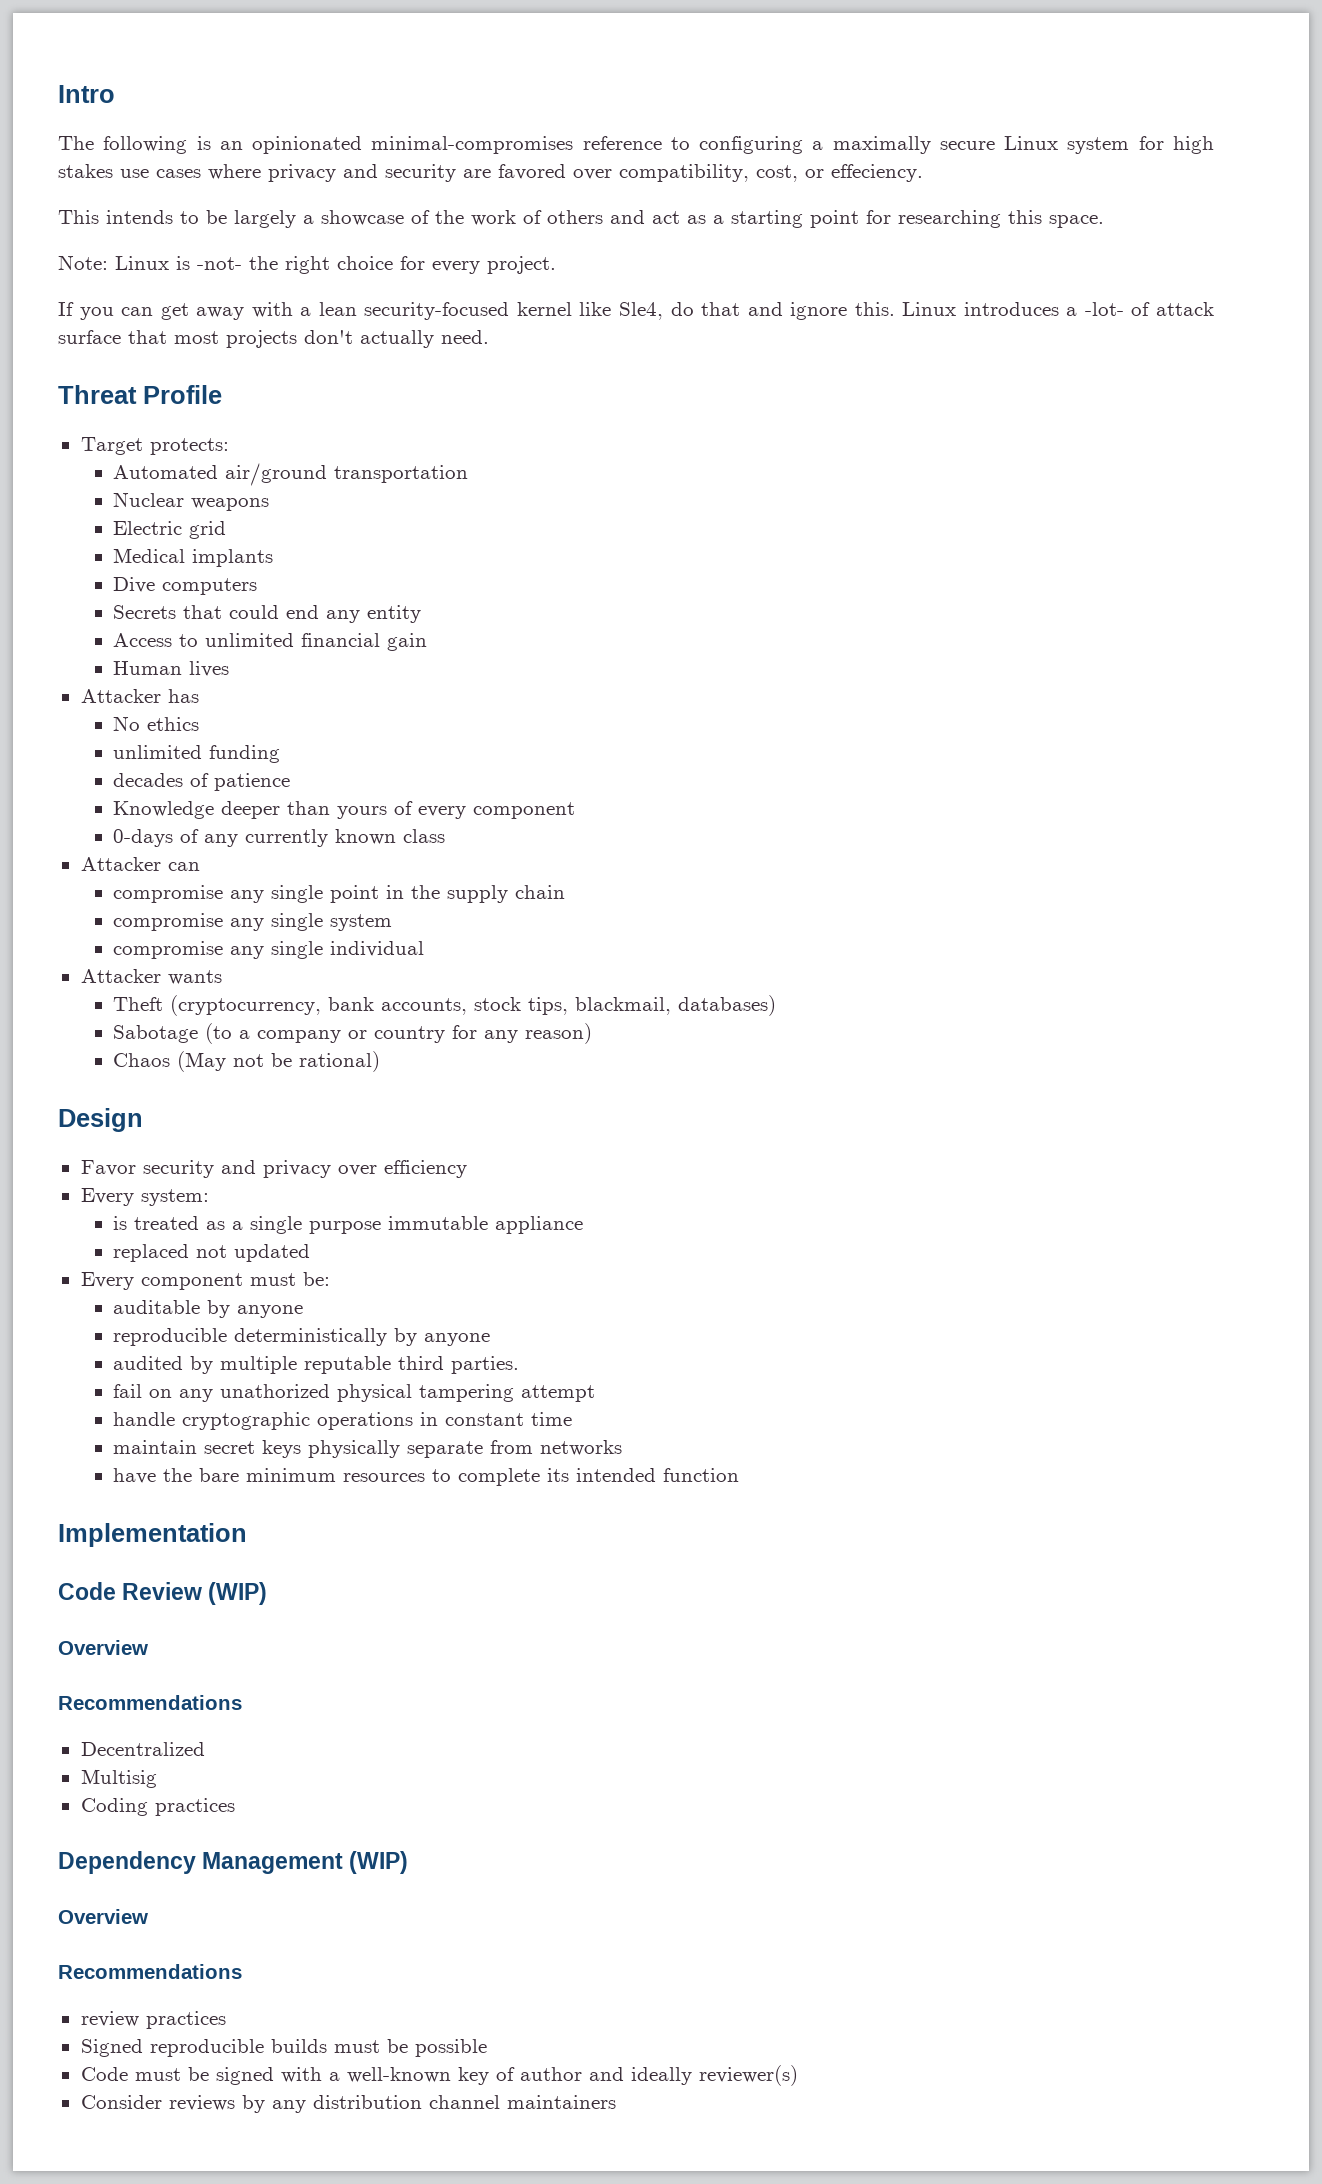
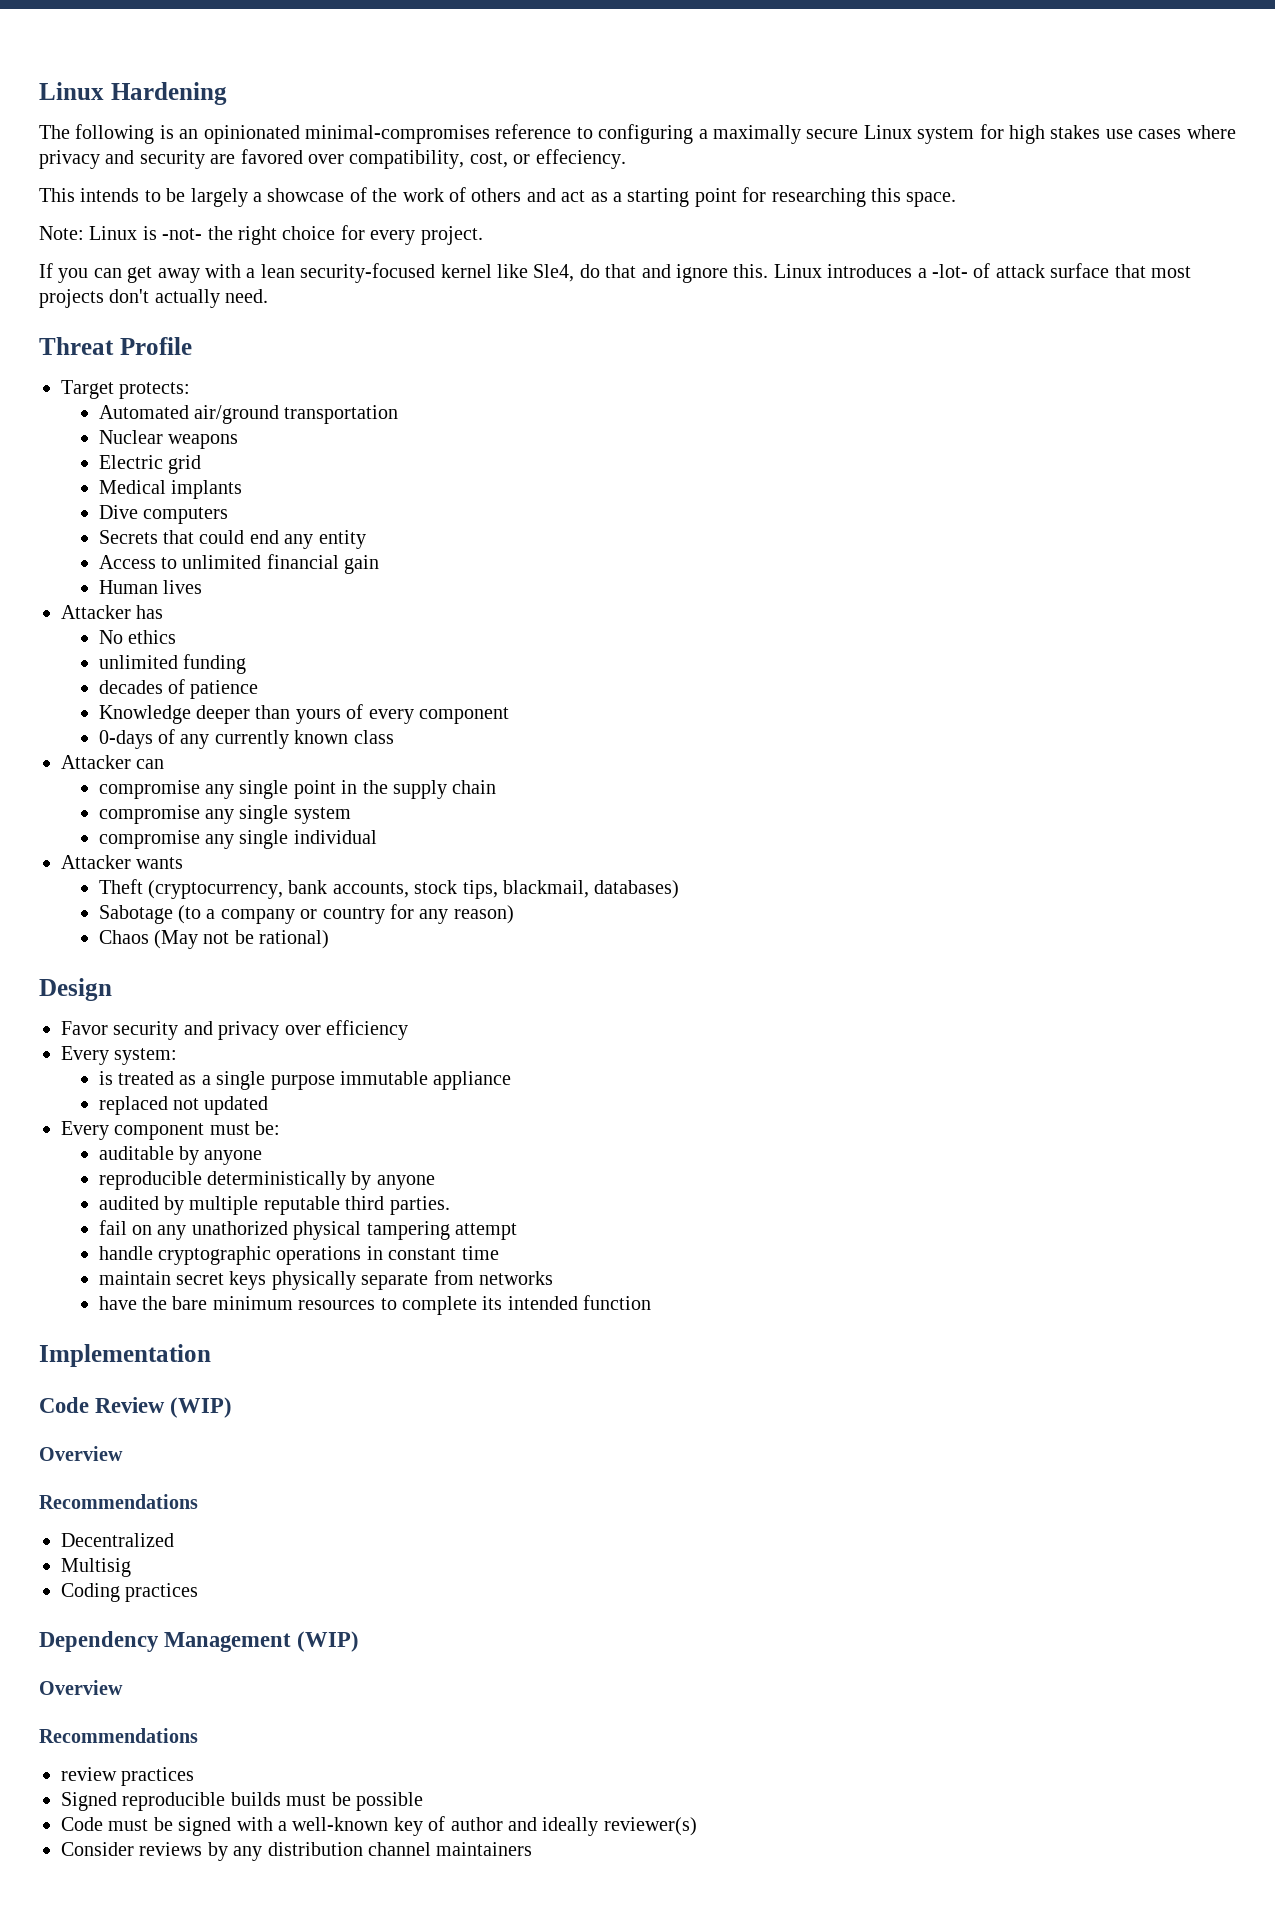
[58,85,115,103] Intro -> [39,82,227,105] Linux Hardening

